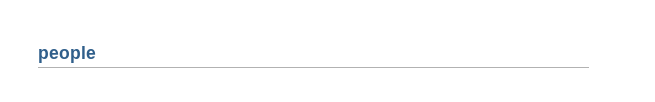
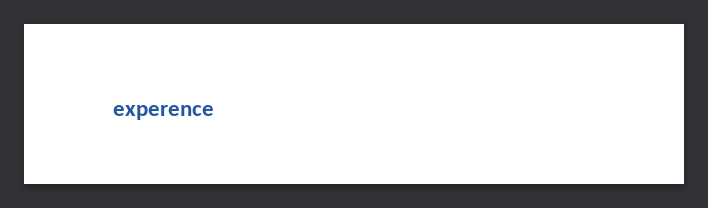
[38,46,96,63] people -> [113,105,214,120] experence

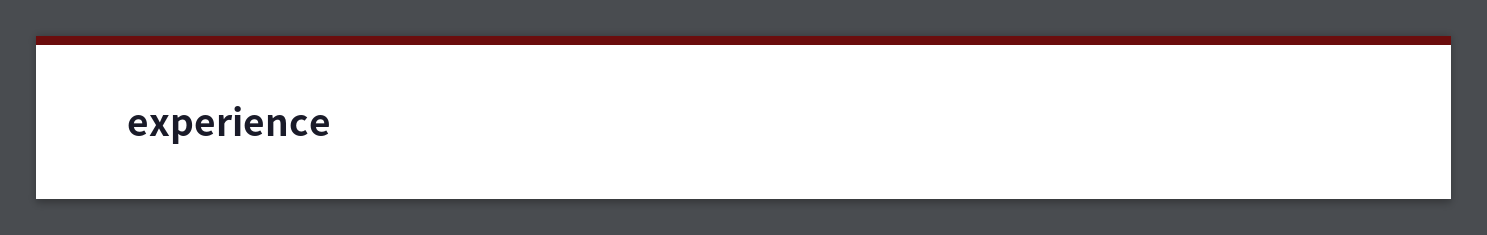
[113,105,214,120] experence -> [127,106,331,144] experience

